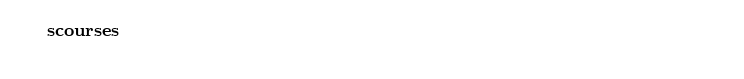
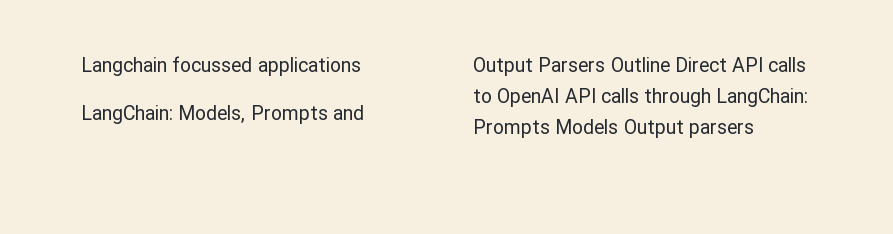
[47,28,119,36] scourses -> [81,56,361,76] [81,105,364,124] [473,57,807,76] [473,88,809,107] [473,119,754,138] Langchain focussed applications // LangChain: Models, Prompts and Output Parsers Outline Direct API calls to OpenAI API calls through LangChain: Prompts Models Output parsers

